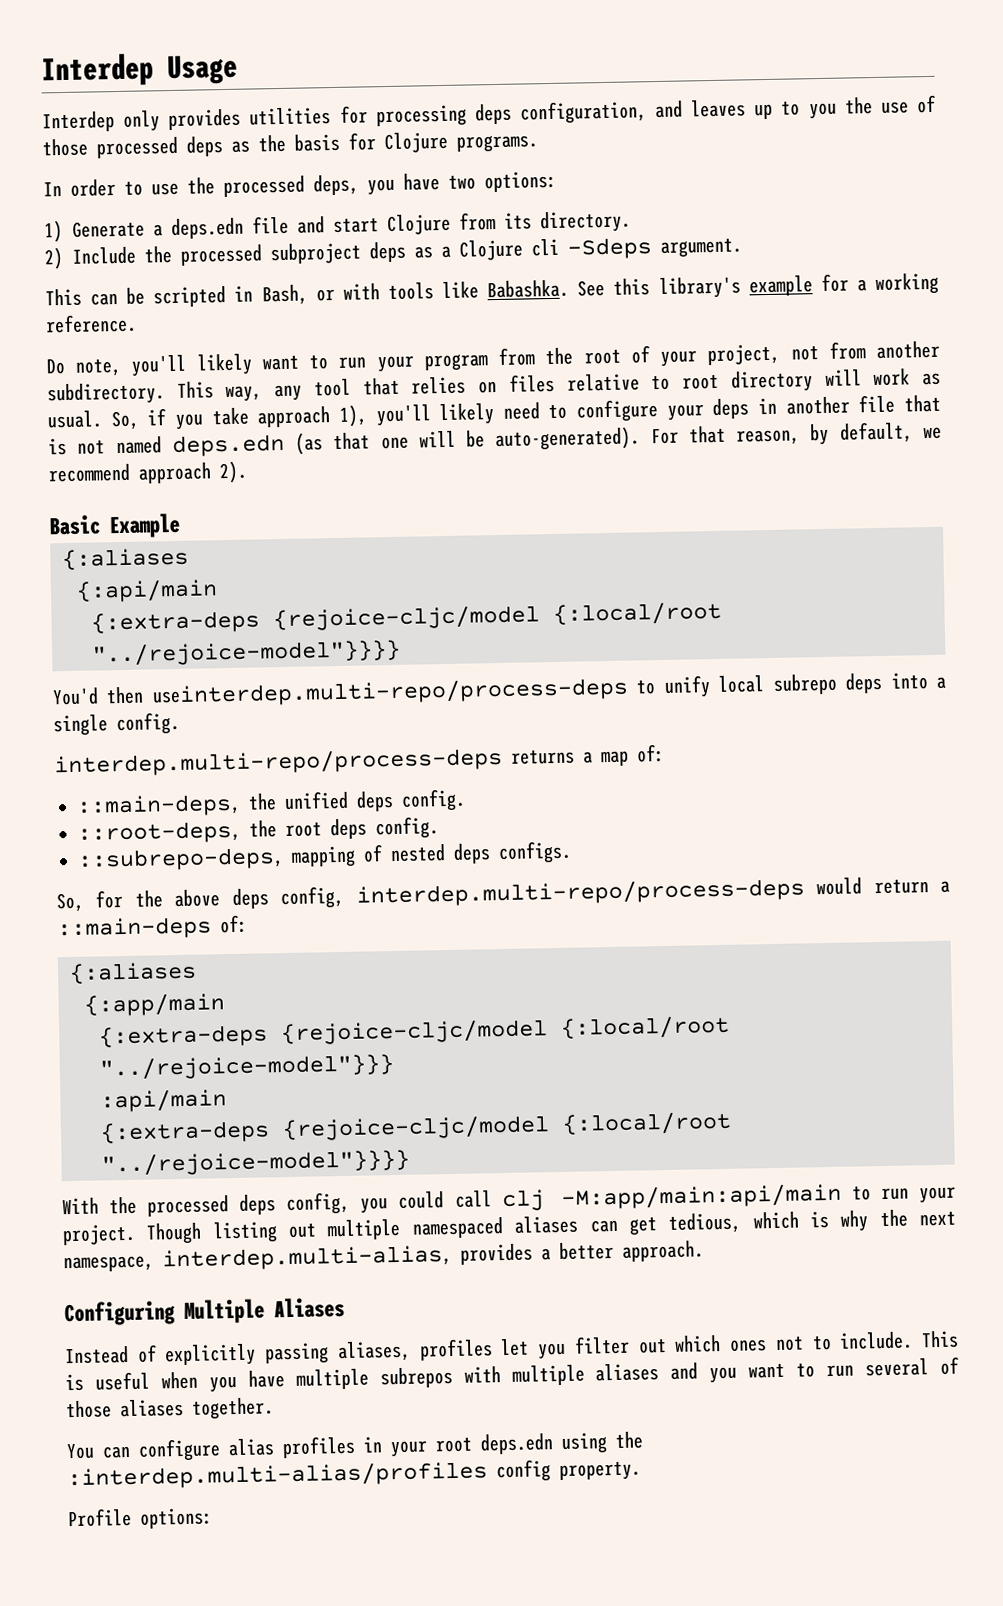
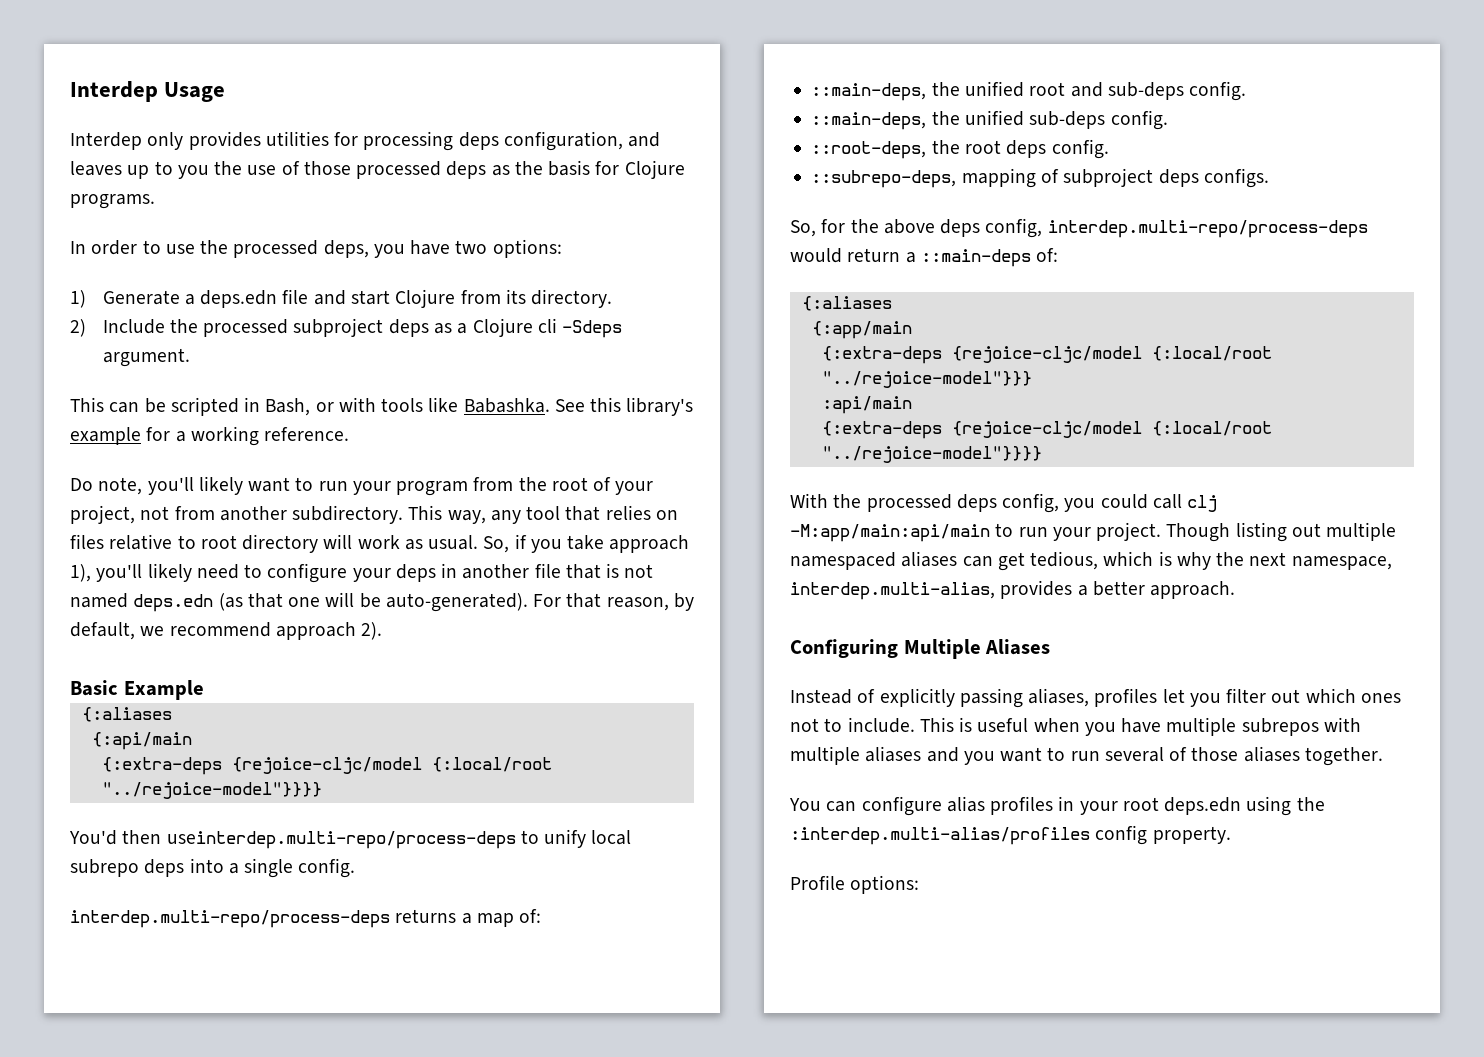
[356,791,394,812] deps -> [1029,81,1247,101] [811,110,1106,130] root and sub-deps config. // ::main-deps, the unified sub-deps
[390,844,446,863] nested -> [1063,168,1154,187] subproject

